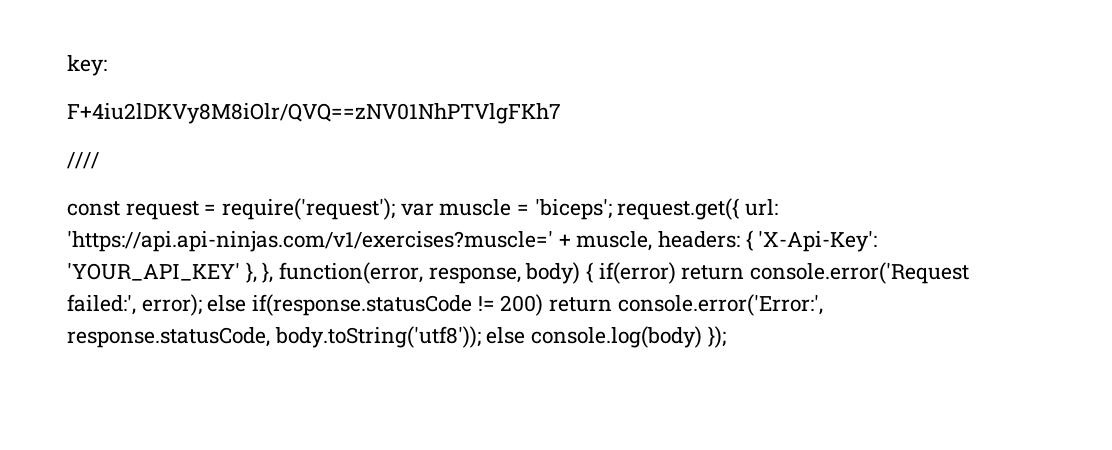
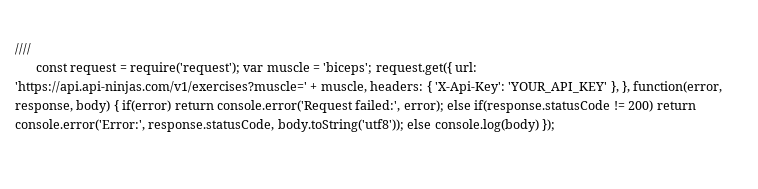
[67,55,107,76] [67,103,561,124] key: // F+4iu2lDKVy8M8iOlr/QVQ==zNV01NhPTVlgFKh7 // -> (15, 49) none

